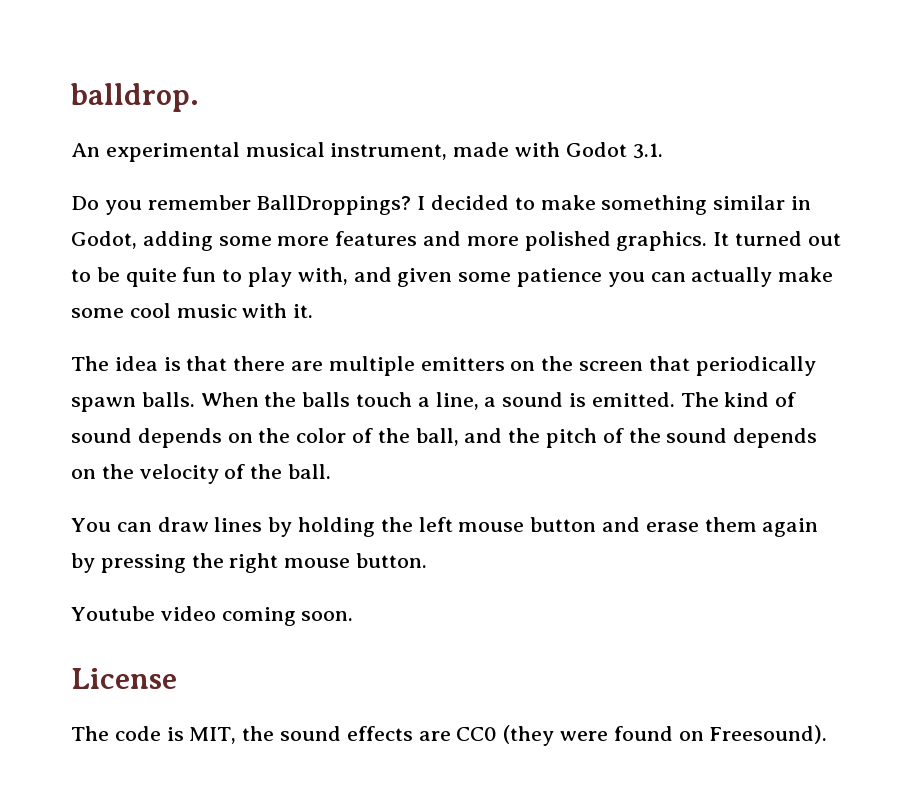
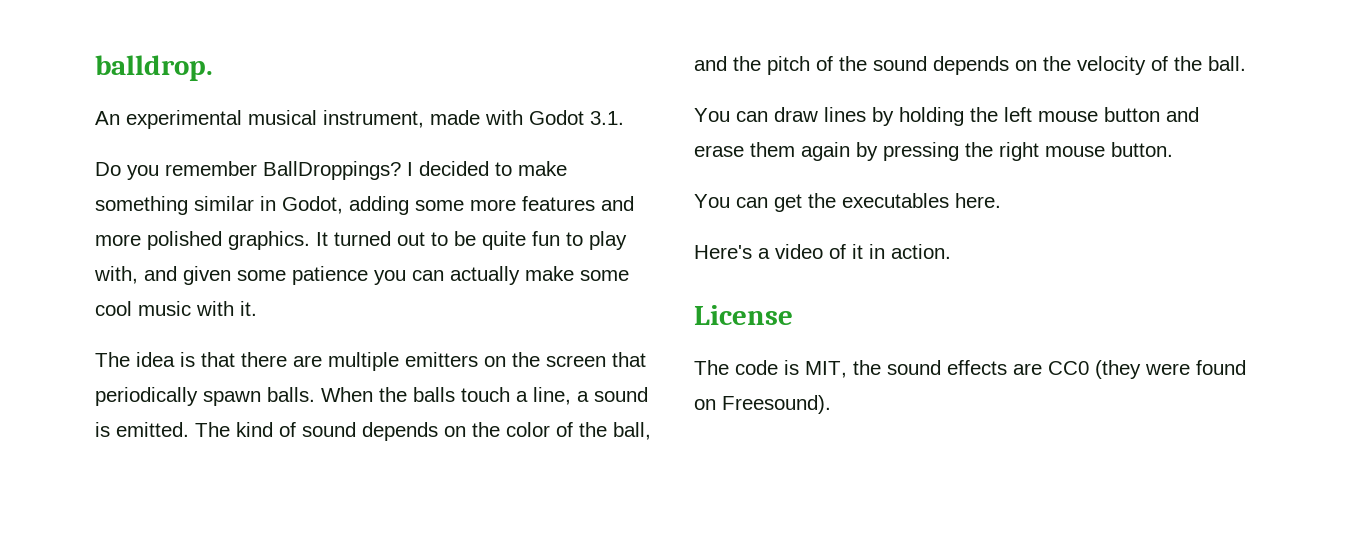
[71,606,354,626] Youtube video coming soon. -> [694,193,1001,212] [694,244,951,259] You can get the executables here. // Here's a video of it in action.

